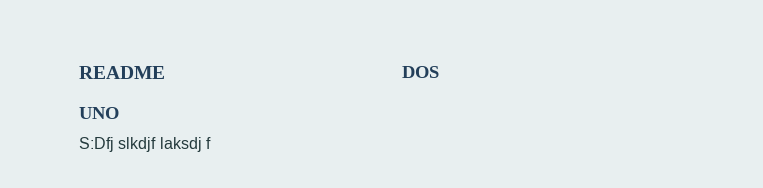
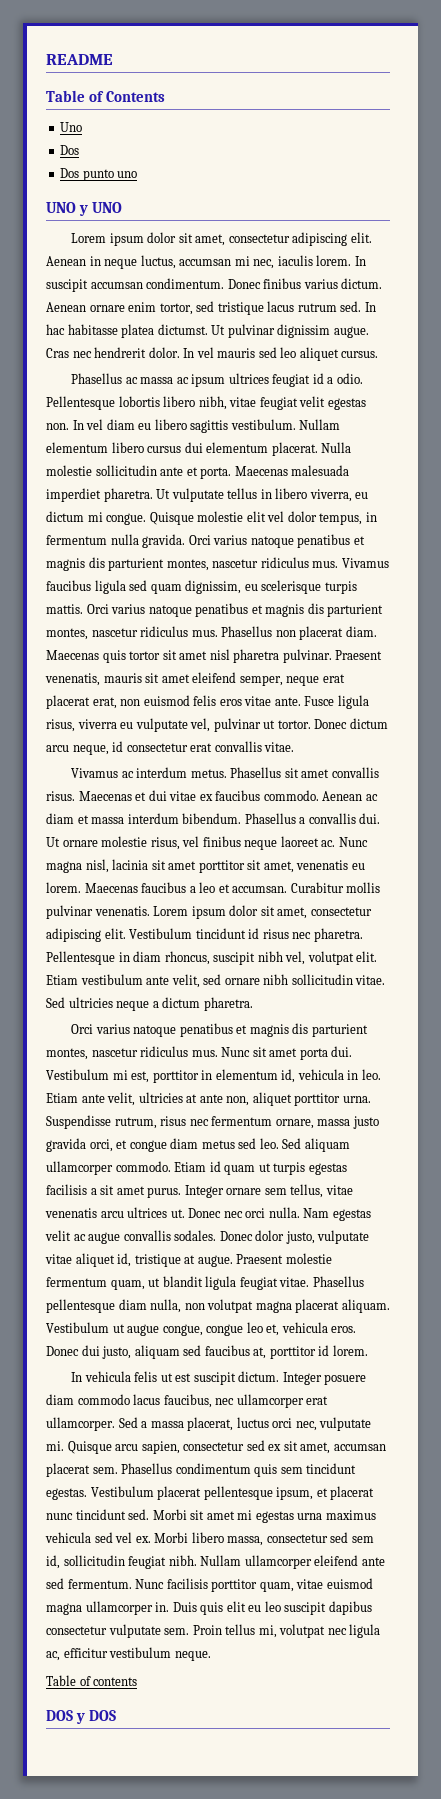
[79,107,119,119] [79,137,211,152] [402,66,439,78] UNO // S:Dfj slkdjf laksdj f // DOS -> [46,90,166,102] [60,122,83,132] [60,145,80,155] [60,168,138,181] [46,202,123,216] [71,232,372,246] [46,255,366,269] [46,278,383,292] [46,301,376,315] [46,324,369,338] [46,347,379,361] [71,373,363,387] [46,396,366,410] [46,419,341,433] [46,442,352,456] [46,465,350,479] [46,488,369,502] [46,511,377,525] [46,534,365,548] [46,557,389,571] [46,580,357,594] [46,603,384,617] [46,626,377,640] [46,649,383,663] [45,672,345,686] [46,695,369,709] [46,718,388,732] [46,741,295,755] [71,767,379,778] [46,790,378,801] [46,813,381,824] [46,836,368,850] [46,859,365,873] [46,882,381,893] [46,905,372,919] [46,928,363,942] [46,951,378,965] [46,974,386,988] [46,997,253,1011] [71,1023,368,1037] [46,1046,353,1060] [46,1069,381,1083] [46,1092,371,1106] [46,1115,379,1129] [46,1138,350,1152] [46,1161,347,1175] [46,1184,353,1198] [45,1207,371,1221] [45,1230,370,1244] [45,1253,332,1267] [46,1276,364,1290] [46,1299,390,1313] [46,1322,357,1336] [46,1345,368,1359] [71,1371,367,1385] [46,1394,329,1408] [46,1417,372,1431] [46,1440,386,1454] [46,1463,357,1477] [46,1486,375,1500] [46,1509,376,1523] [45,1532,374,1546] [46,1555,385,1569] [46,1578,373,1592] [46,1601,372,1615] [46,1624,381,1638] [46,1647,211,1661] [46,1675,138,1686] [46,1710,117,1724] Table of Contents // Uno // Dos // Dos punto uno // UNO y UNO // Lorem ipsum dolor sit amet, consectetur adipiscing elit. Aenean in neque luctus, accumsan mi nec, iaculis lorem. In suscipit accumsan condimentum. Donec finibus varius dictum. Aenean ornare enim tortor, sed tristique lacus rutrum sed. In hac habitasse platea dictumst. Ut pulvinar dignissim augue. Cras nec hendrerit dolor. In vel mauris sed leo aliquet cursus. // Phasellus ac massa ac ipsum ultrices feugiat id a odio. Pellentesque lobortis libero nibh, vitae feugiat velit egestas non. In vel diam eu libero sagittis vestibulum. Nullam elementum libero cursus dui elementum placerat. Nulla molestie sollicitudin ante et porta. Maecenas malesuada imperdiet pharetra. Ut vulputate tellus in libero viverra, eu dictum mi congue. Quisque molestie elit vel dolor tempus, in fermentum nulla gravida. Orci varius natoque penatibus et magnis dis parturient montes, nascetur ridiculus mus. Vivamus faucibus ligula sed quam dignissim, eu scelerisque turpis mattis. Orci varius natoque penatibus et magnis dis parturient montes, nascetur ridiculus mus. Phasellus non placerat diam. Maecenas quis tortor sit amet nisl pharetra pulvinar. Praesent venenatis, mauris sit amet eleifend semper, neque erat placerat erat, non euismod felis eros vitae ante. Fusce ligula risus, viverra eu vulputate vel, pulvinar ut tortor. Donec dictum arcu neque, id consectetur erat convallis vitae. // Vivamus ac interdum metus. Phasellus sit amet convallis risus. Maecenas et dui vitae ex faucibus commodo. Aenean ac diam et massa interdum bibendum. Phasellus a convallis dui. Ut ornare molestie risus, vel finibus neque laoreet ac. Nunc magna nisl, lacinia sit amet porttitor sit amet, venenatis eu lorem. Maecenas faucibus a leo et accumsan. Curabitur mollis pulvinar venenatis. Lorem ipsum dolor sit amet, consectetur adipiscing elit. Vestibulum tincidunt id risus nec pharetra. Pellentesque in diam rhoncus, suscipit nibh vel, volutpat elit. Etiam vestibulum ante velit, sed ornare nibh sollicitudin vitae. Sed ultricies neque a dictum pharetra. // Orci varius natoque penatibus et magnis dis parturient montes, nascetur ridiculus mus. Nunc sit amet porta dui. Vestibulum mi est, porttitor in elementum id, vehicula in leo. Etiam ante velit, ultricies at ante non, aliquet porttitor urna. Suspendisse rutrum, risus nec fermentum ornare, massa justo gravida orci, et congue diam metus sed leo. Sed aliquam ullamcorper commodo. Etiam id quam ut turpis egestas facilisis a sit amet purus. Integer ornare sem tellus, vitae venenatis arcu ultrices ut. Donec nec orci nulla. Nam egestas velit ac augue convallis sodales. Donec dolor justo, vulputate vitae aliquet id, tristique at augue. Praesent molestie fermentum quam, ut blandit ligula feugiat vitae. Phasellus pellentesque diam nulla, non volutpat magna placerat aliquam. Vestibulum ut augue congue, congue leo et, vehicula eros. Donec dui justo, aliquam sed faucibus at, porttitor id lorem. // In vehicula felis ut est suscipit dictum. Integer posuere diam commodo lacus faucibus, nec ullamcorper erat ullamcorper. Sed a massa placerat, luctus orci nec, vulputate mi. Quisque arcu sapien, consectetur sed ex sit amet, accumsan placerat sem. Phasellus condimentum quis sem tincidunt egestas. Vestibulum placerat pellentesque ipsum, et placerat nunc tincidunt sed. Morbi sit amet mi egestas urna maximus vehicula sed vel ex. Morbi libero massa, consectetur sed sem id, sollicitudin feugiat nibh. Nullam ullamcorper eleifend ante sed fermentum. Nunc facilisis porttitor quam, vitae euismod magna ullamcorper in. Duis quis elit eu leo suscipit dapibus consectetur vulputate sem. Proin tellus mi, volutpat nec ligula ac, efficitur vestibulum neque. // Table of contents // DOS y DOS

